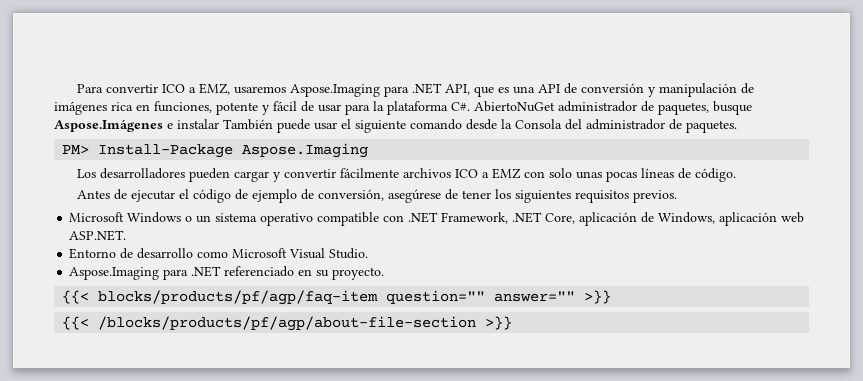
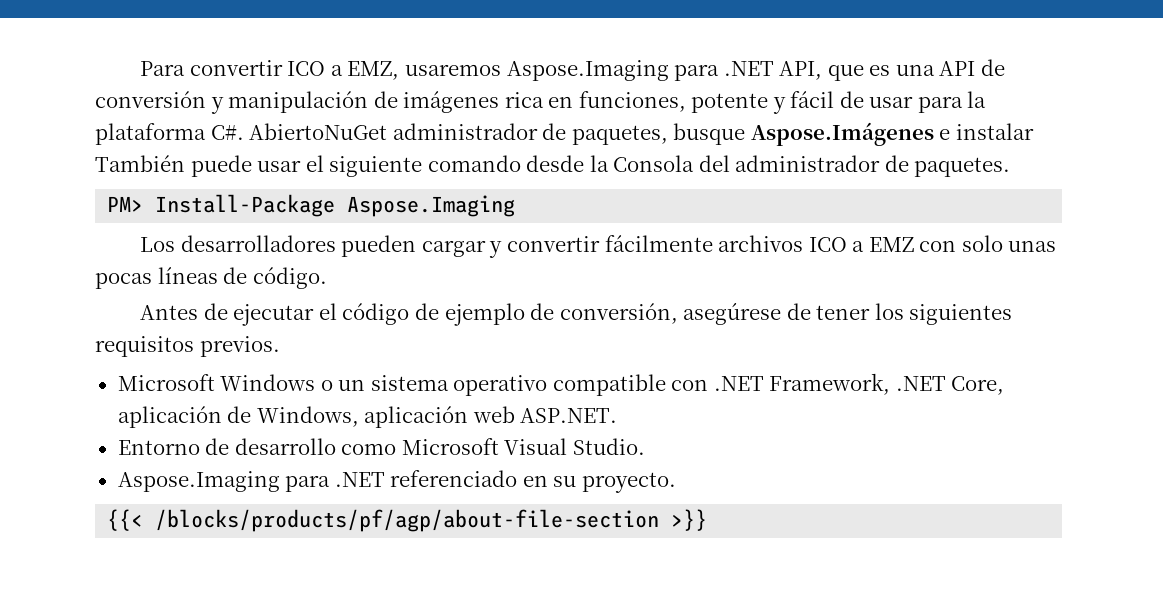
[62,290,612,305] // {{< blocks/products/pf/agp/faq-item question="" answer="" >}} -> (676, 482) none

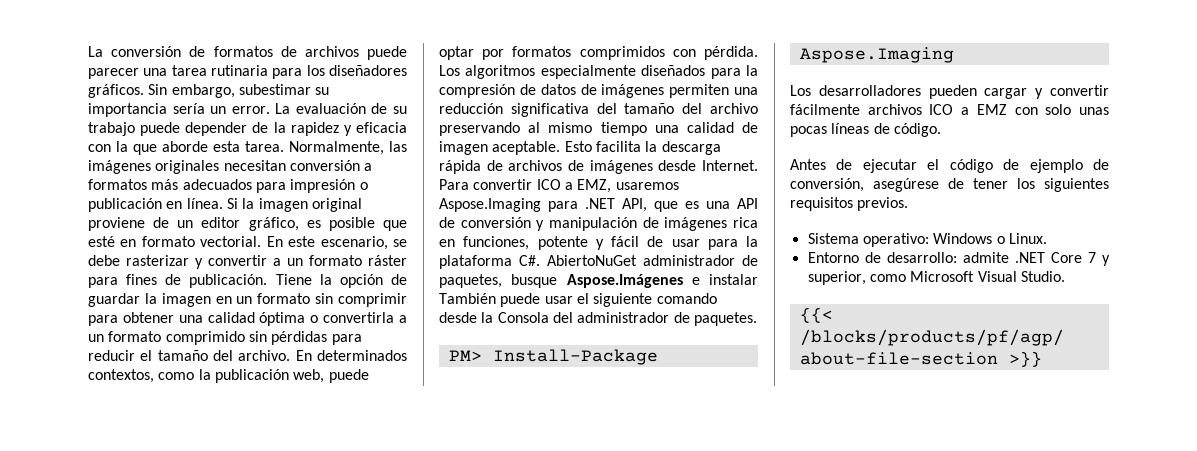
(140, 68) none -> [88,46,407,60] [88,65,407,79] [88,84,330,98] [88,103,407,117] [88,122,407,136] [88,141,407,155] [88,160,373,174] [88,179,368,193] [88,198,362,212] [88,217,407,231] [88,236,407,250] [88,255,407,269] [88,274,407,288] [88,293,407,307] [88,312,407,326] [88,331,362,345] [88,350,407,361] [88,369,369,383] [439,46,758,60] [439,65,759,79] [439,84,758,98] [439,103,758,117] [439,122,758,136] [439,141,721,155] [439,160,758,174] La conversión de formatos de archivos puede parecer una tarea rutinaria para los diseñadores gráficos. Sin embargo, subestimar su importancia sería un error. La evaluación de su trabajo puede depender de la rapidez y eficacia con la que aborde esta tarea. Normalmente, las imágenes originales necesitan conversión a formatos más adecuados para impresión o publicación en línea. Si la imagen original proviene de un editor gráfico, es posible que esté en formato vectorial. En este escenario, se debe rasterizar y convertir a un formato ráster para fines de publicación. Tiene la opción de guardar la imagen en un formato sin comprimir para obtener una calidad óptima o convertirla a un formato comprimido sin pérdidas para reducir el tamaño del archivo. En determinados contextos, como la publicación web, puede optar por formatos comprimidos con pérdida. Los algoritmos especialmente diseñados para la compresión de datos de imágenes permiten una reducción significativa del tamaño del archivo preservando al mismo tiempo una calidad de imagen aceptable. Esto facilita la descarga rápida de archivos de imágenes desde Internet.
[117,373,1005,396] [117,406,618,428] [117,438,645,455] [117,470,676,493] Microsoft Windows o un sistema operativo compatible con .NET Framework, .NET Core, aplicación de Windows, aplicación web ASP.NET. // Entorno de desarrollo como Microsoft Visual Studio. // Aspose.Imaging para .NET referenciado en su proyecto. -> [807,233,1047,247] [807,252,1110,266] [807,271,1065,285] Sistema operativo: Windows o Linux. // Entorno de desarrollo: admite .NET Core 7 y superior, como Microsoft Visual Studio.

